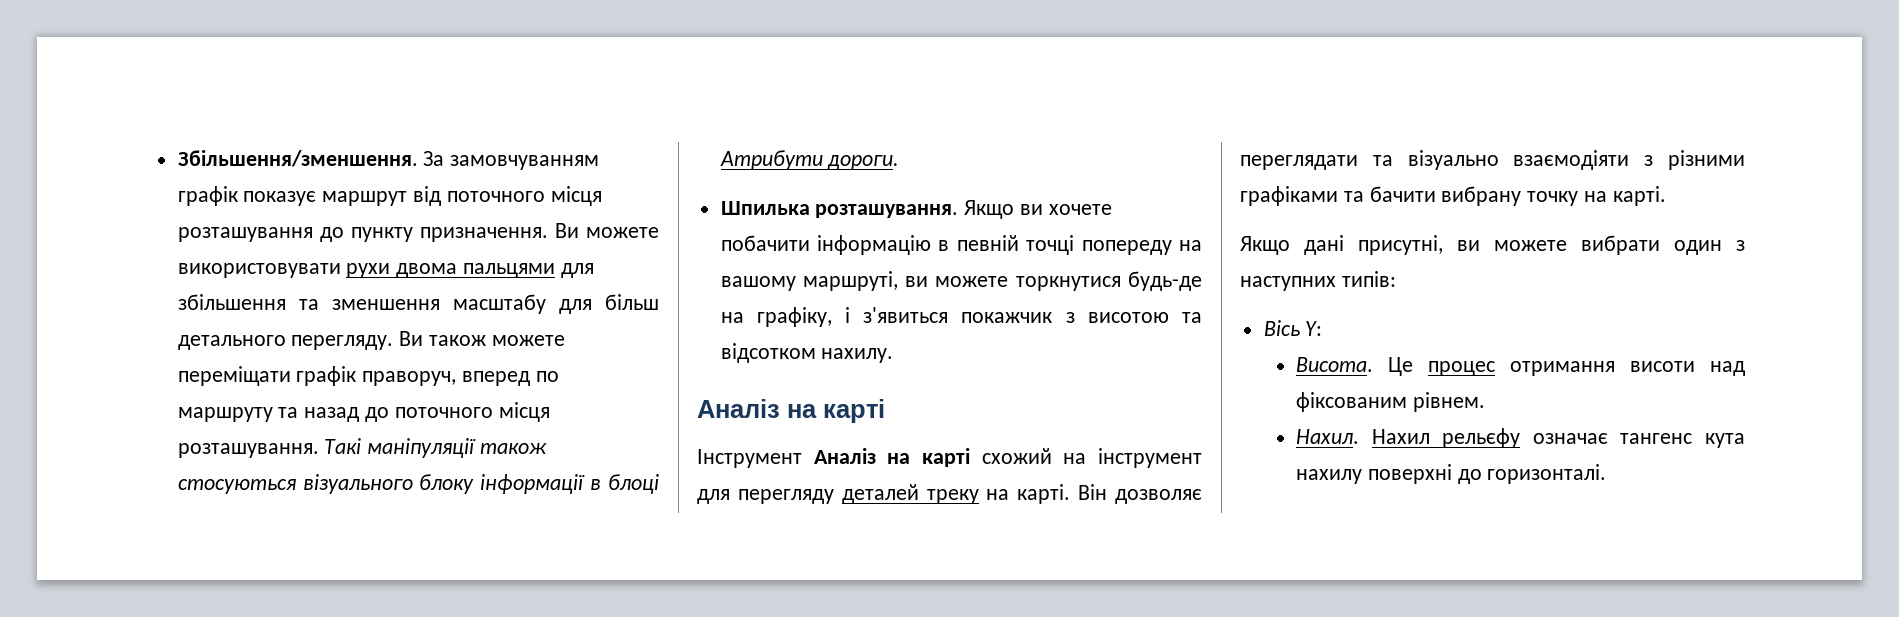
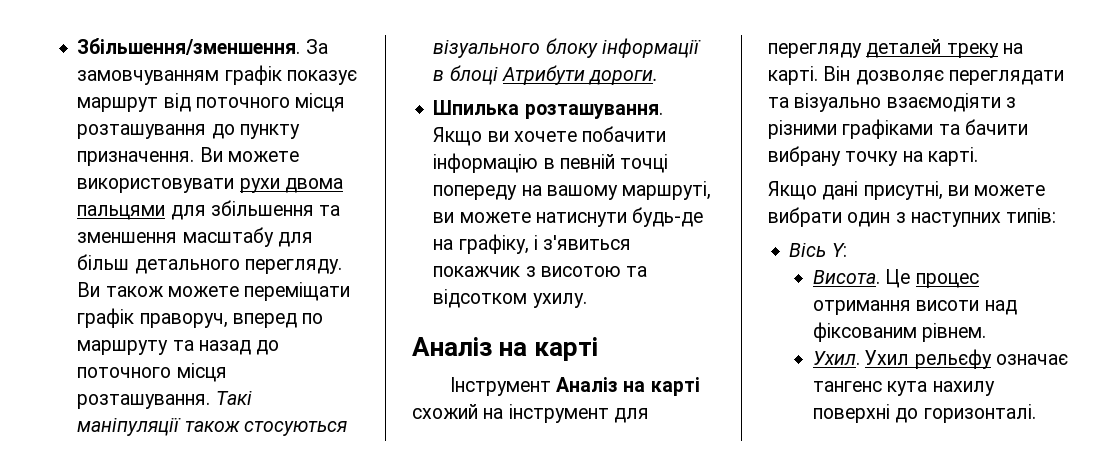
[1015,276,1121,291] торкнутися -> [535,212,627,227] натиснути
[821,348,894,363] нахилу. -> [532,293,587,308] ухилу.
[1295,429,1430,444] Нахил. Нахил -> [812,350,910,365] Ухил. Ухил

